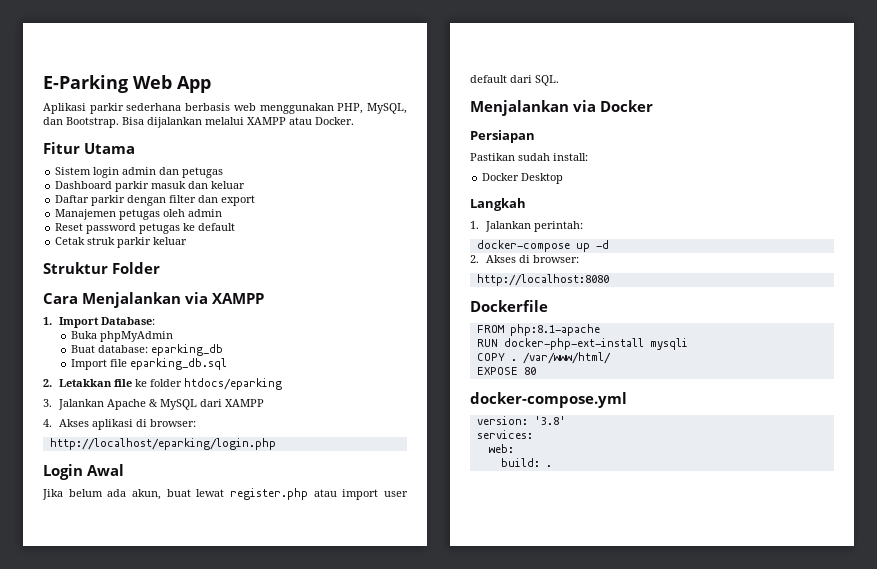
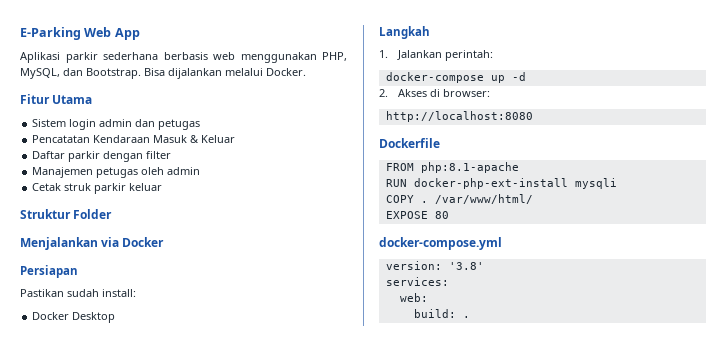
[247,117,312,125] XAMPP atau -> (263, 72) none
[55,181,246,192] Dashboard parkir masuk dan keluar -> [32,135,236,143] Pencatatan Kendaraan Masuk & Keluar
[198,195,256,206] dan export -> (172, 155) none
[55,223,236,234] // Reset password petugas ke default -> (201, 171) none
[43,292,265,308] [43,317,156,328] [71,331,174,342] [71,344,224,356] [71,358,228,370] [43,378,283,390] [43,399,265,410] [43,419,197,430] [49,438,276,450] [43,464,125,480] [42,488,409,500] [470,75,559,86] // Cara Menjalankan via XAMPP // 1. Import Database: // Buka phpMyAdmin // Buat database: eparking_db // Import file eparking_db.sql // 2. Letakkan file ke folder htdocs/eparking // 3. Jalankan Apache & MySQL dari XAMPP // 4. Akses aplikasi di browser: // http://localhost/eparking/login.php // Login Awal // Jika belum ada akun, buat lewat register.php atau import user default dari SQL. -> (113, 214) none

